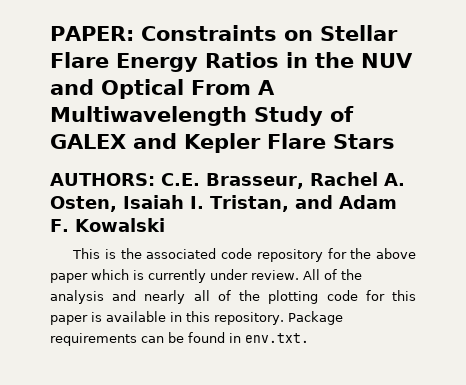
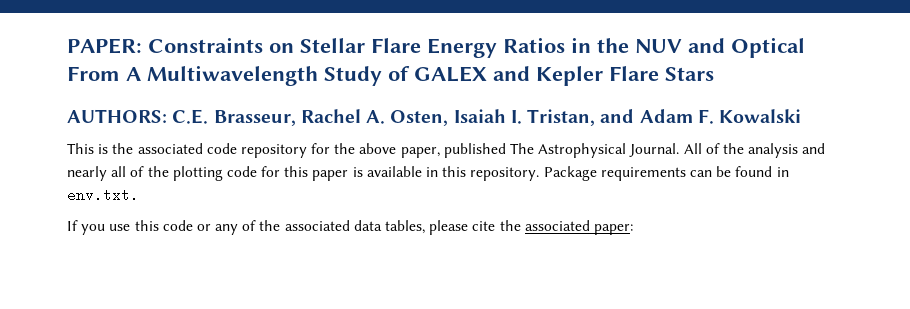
[50,269,299,283] paper which is currently under review. -> [400,143,680,158] paper, published The Astrophysical Journal.
(309, 338) none -> [67,220,633,235] // If you use this code or any of the associated data tables, please cite the associated paper:

